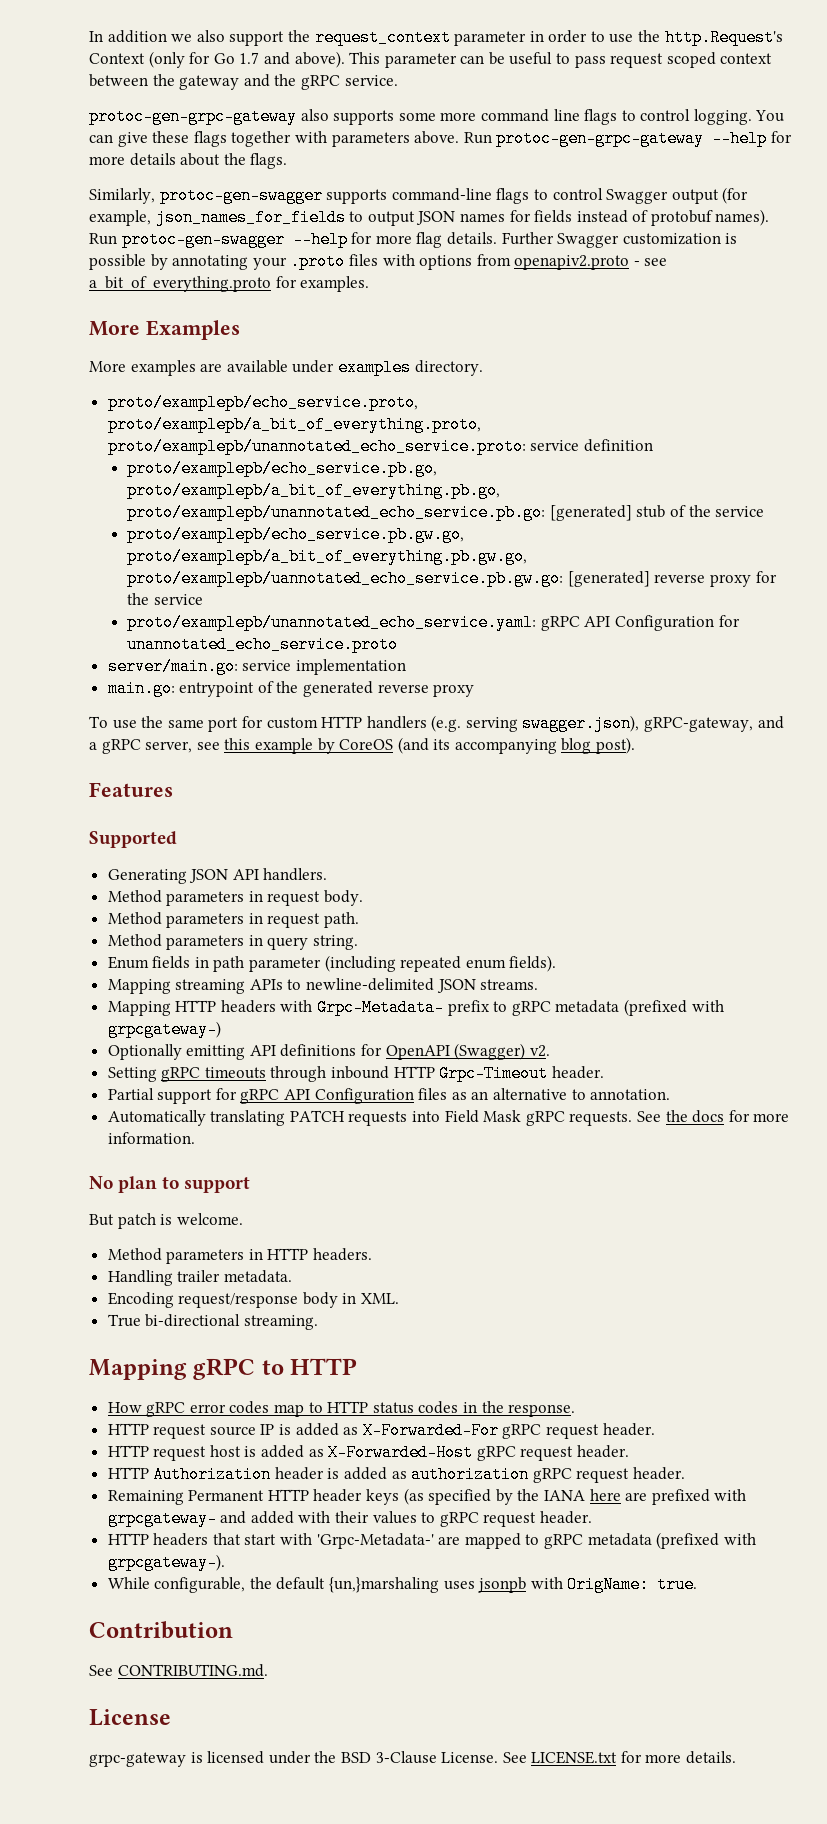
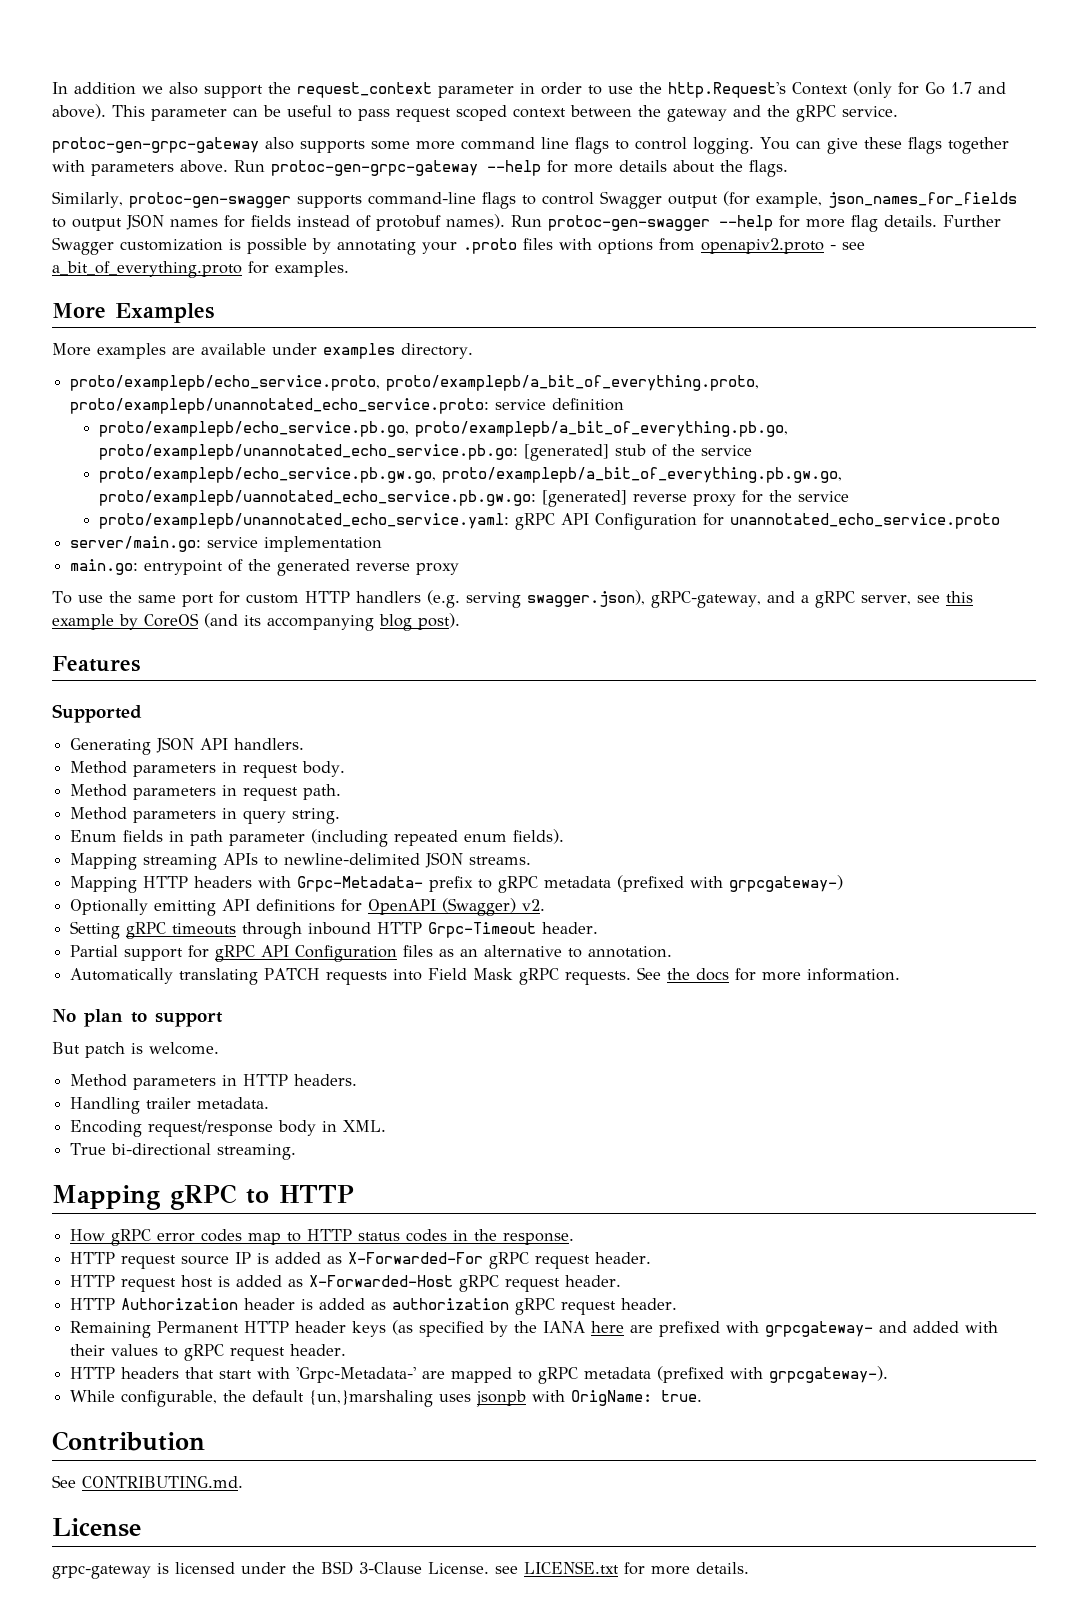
[502,1752,527,1763] See -> [495,1566,518,1574] see

